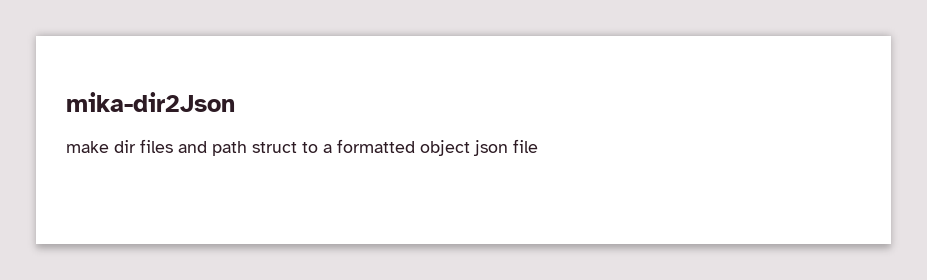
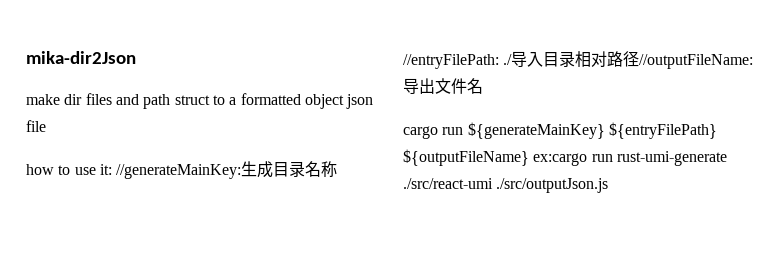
(538, 146) none -> [26,161,338,179] [403,51,754,69] [403,78,483,94] [403,122,717,139] [403,149,727,166] [403,178,609,193] // how to use it: //generateMainKey:生成目录名称//entryFilePath: ./导入目录相对路径//outputFileName:导出文件名 // cargo run ${generateMainKey} ${entryFilePath} ${outputFileName} ex:cargo run rust-umi-generate ./src/react-umi ./src/outputJson.js

